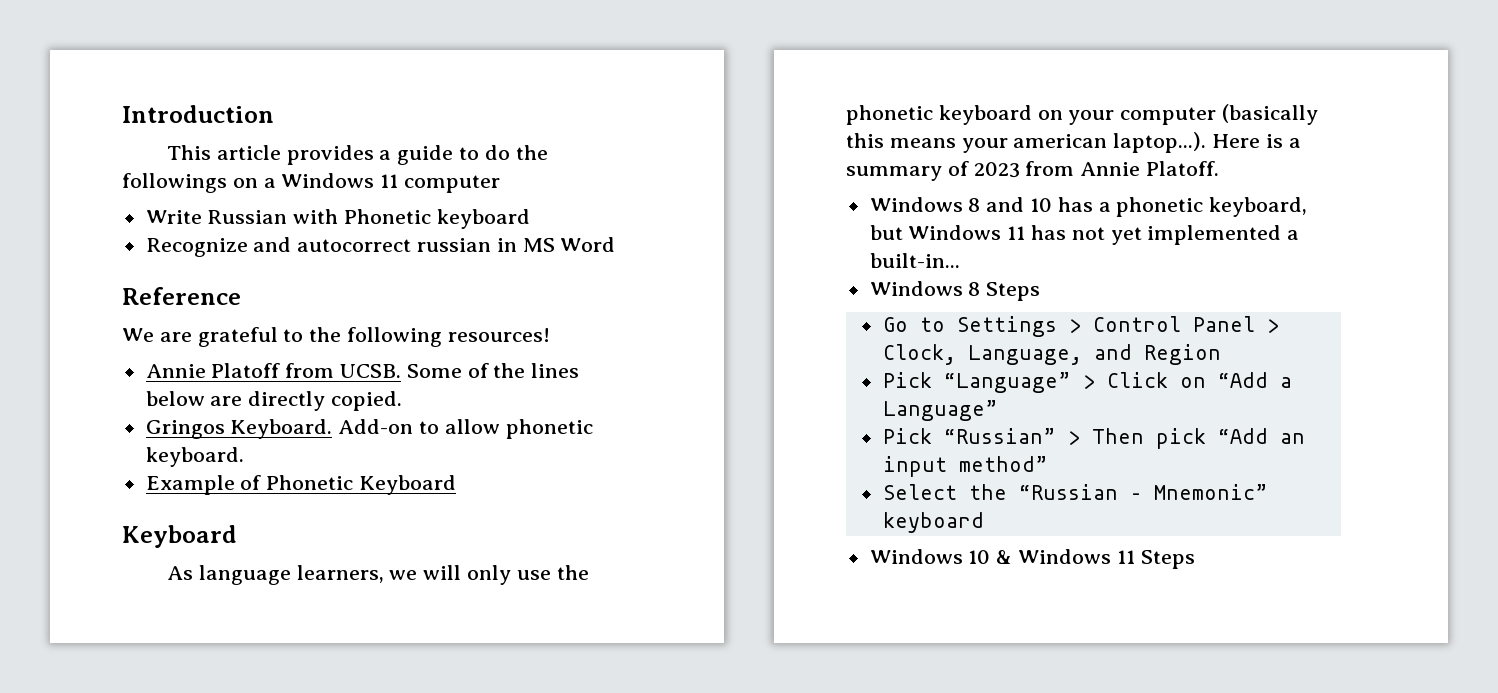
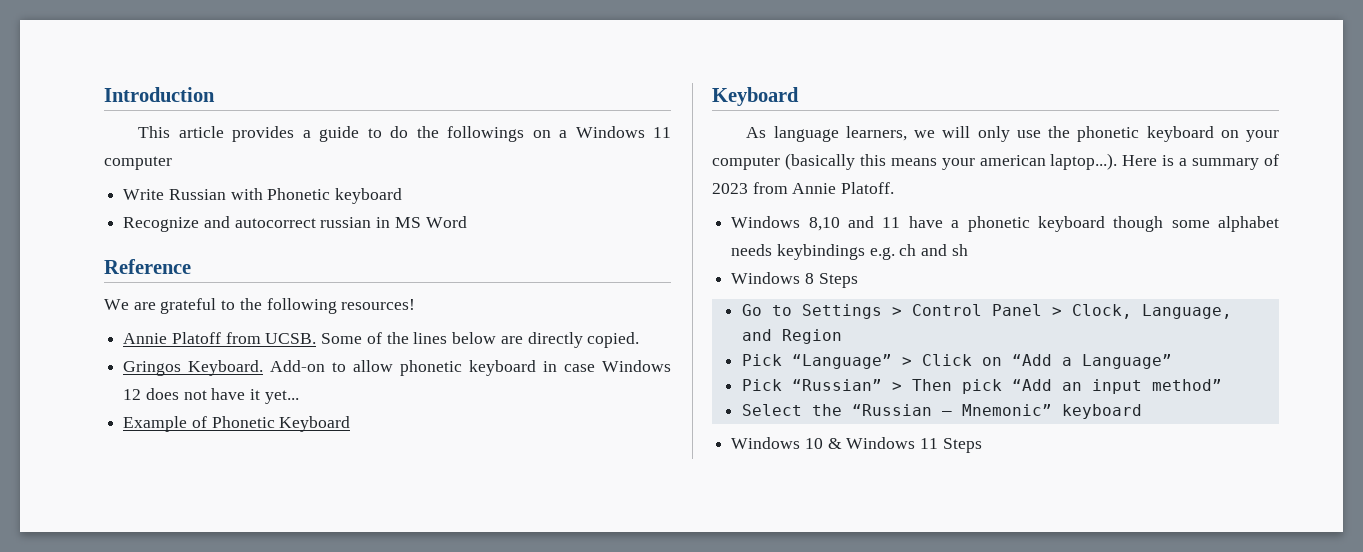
[145,447,244,467] keyboard. -> [469,360,671,376] [123,388,299,404] keyboard in case Windows 12 does not have it yet...
[968,197,1308,217] [869,225,1300,245] [869,253,960,268] 8 and 10 has a phonetic keyboard, but Windows 11 has not yet implemented a built-in... -> [808,216,1279,232] [731,244,968,260] 8,10 and 11 have a phonetic keyboard though some alphabet needs keybindings e.g. ch and sh

